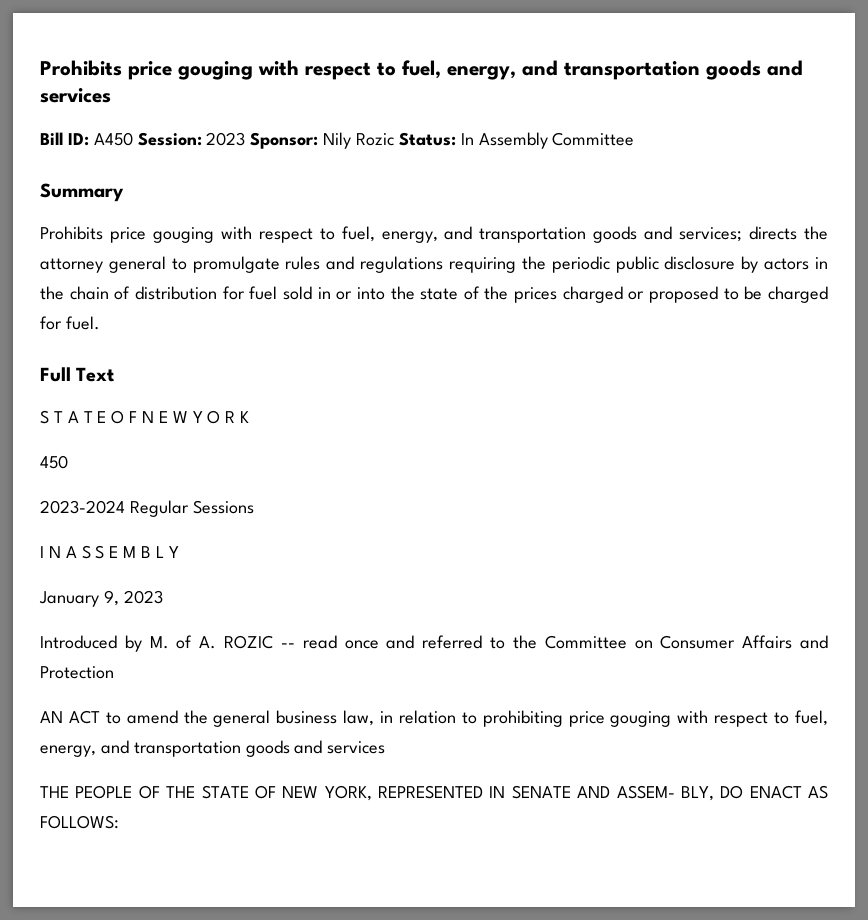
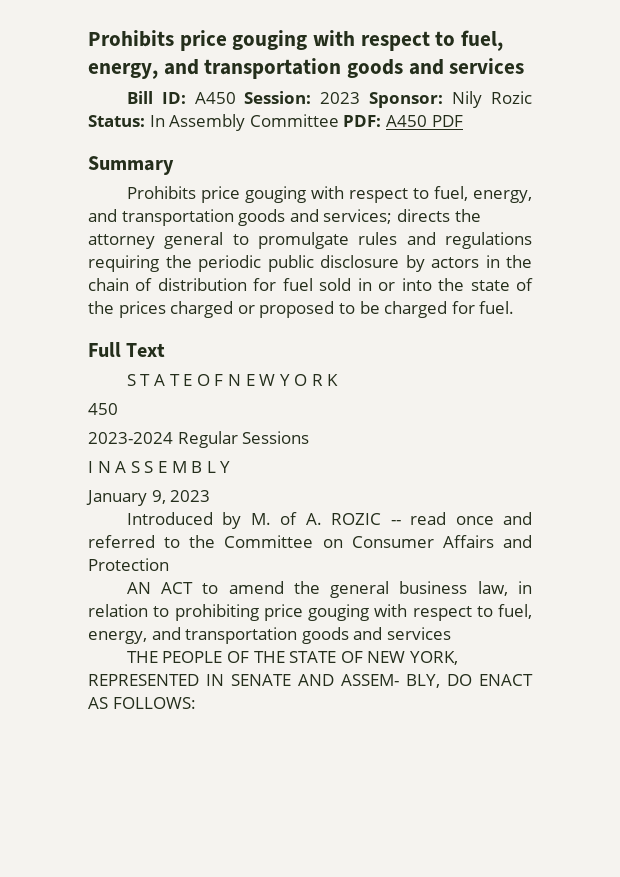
(635, 139) none -> [343,115,463,127] PDF: A450 PDF

